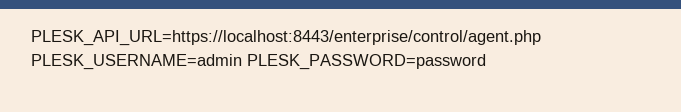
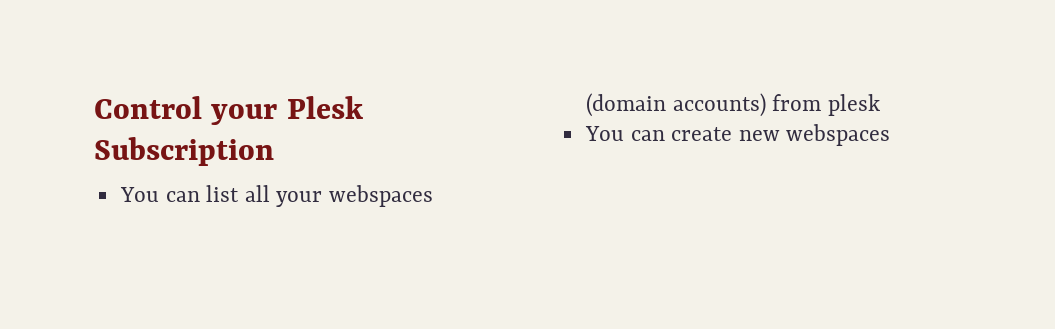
[31,30,541,46] [31,54,486,70] PLESK_API_URL=https://localhost:8443/enterprise/control/agent.php PLESK_USERNAME=admin PLESK_PASSWORD=password -> [94,96,363,125] [94,137,274,166] [119,185,434,207] [585,93,880,117] [584,124,891,146] Control your Plesk Subscription // You can list all your webspaces (domain accounts) from plesk // You can create new webspaces

